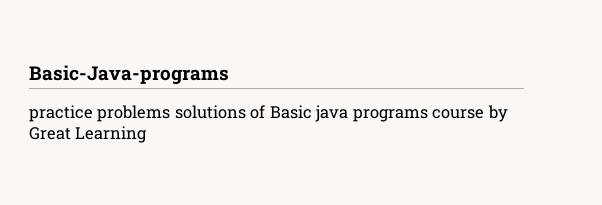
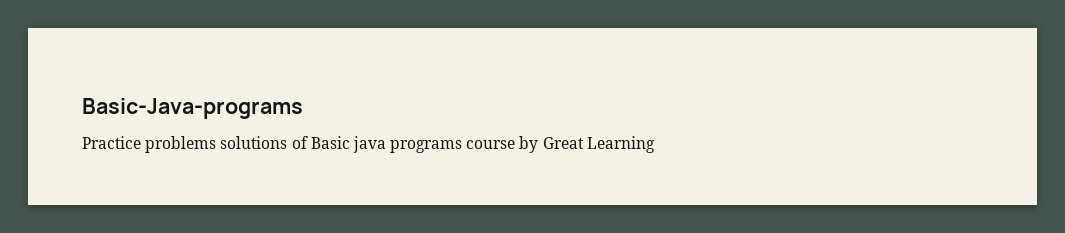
[29,105,93,122] practice -> [82,136,141,149] Practice

